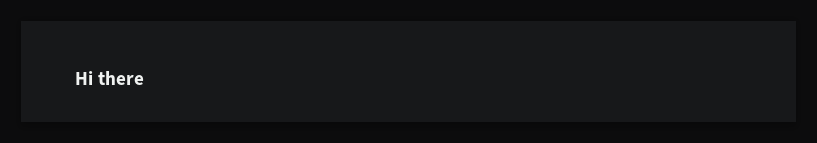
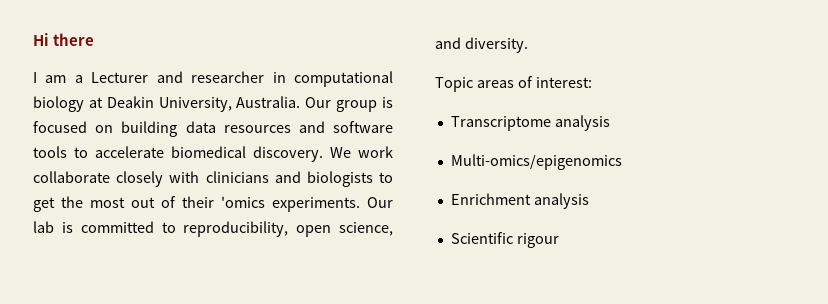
(145, 78) none -> [33,71,393,87] [33,96,393,112] [33,121,393,137] [33,146,393,162] [33,171,393,187] [33,196,393,212] [33,221,393,237] [435,37,528,53] [435,76,592,92] [450,115,610,131] [450,154,622,170] [450,193,589,209] [450,232,559,248] // I am a Lecturer and researcher in computational biology at Deakin University, Australia. Our group is focused on building data resources and software tools to accelerate biomedical discovery. We work collaborate closely with clinicians and biologists to get the most out of their 'omics experiments. Our lab is committed to reproducibility, open science, and diversity. // Topic areas of interest: // Transcriptome analysis // Multi-omics/epigenomics // Enrichment analysis // Scientific rigour

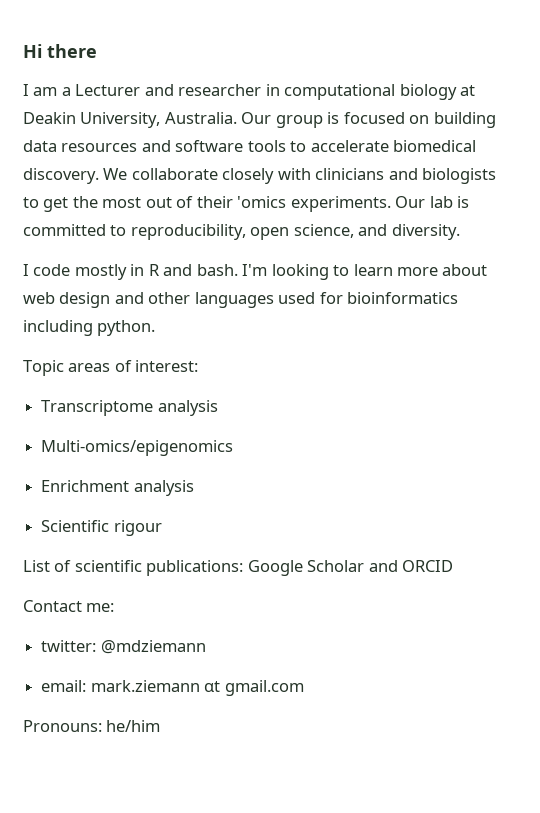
[358,146,393,158] work -> (128, 174) none
(528, 45) none -> [23,264,488,280] [23,292,459,308] [23,320,156,336] // I code mostly in R and bash. I'm looking to learn more about web design and other languages used for bioinformatics including python.
(559, 240) none -> [23,560,454,576] [23,600,115,612] [41,640,206,654] [41,680,304,696] [23,720,161,732] // List of scientific publications: Google Scholar and ORCID // Contact me: // twitter: @mdziemann // email: mark.ziemann αt gmail.com // Pronouns: he/him

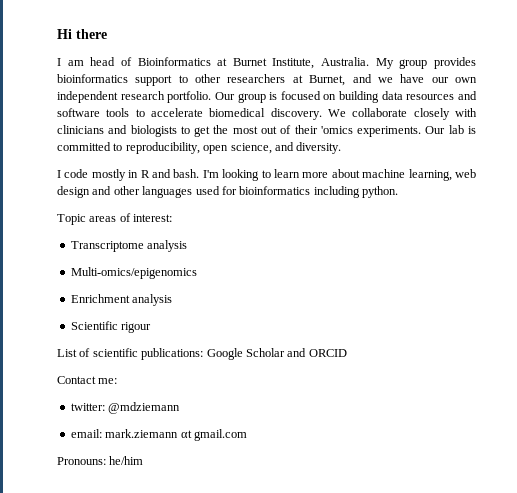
[61,84,476,100] [23,112,237,128] a Lecturer and researcher in computational biology at Deakin University, Australia. -> [90,57,476,69] [57,74,478,86] [57,91,212,103] head of Bioinformatics at Burnet Institute, Australia. My group provides bioinformatics support to other researchers at Burnet, and we have our own independent research portfolio.
(488, 270) none -> [362,169,452,181] machine learning,

